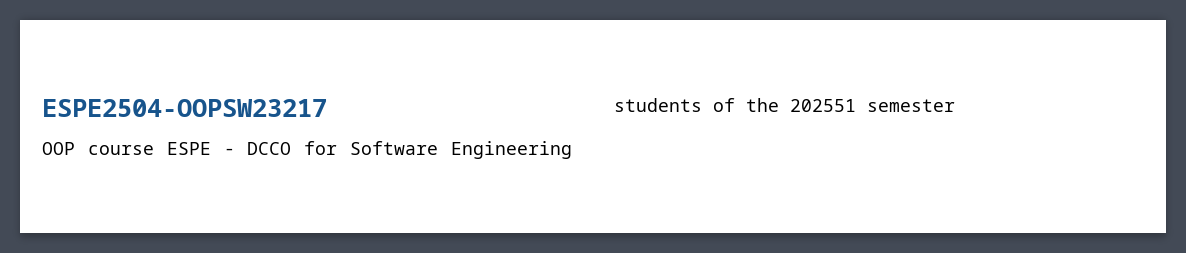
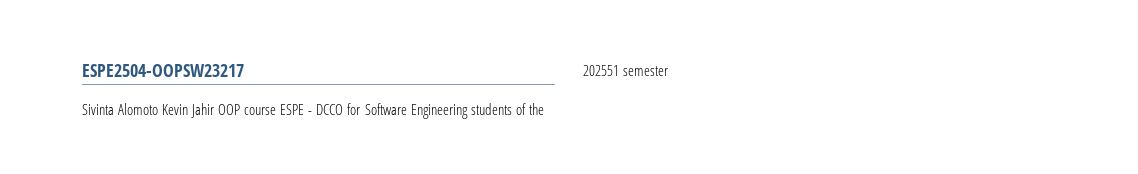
(327, 108) none -> [82,103,215,118] Sivinta Alomoto Kevin Jahir

